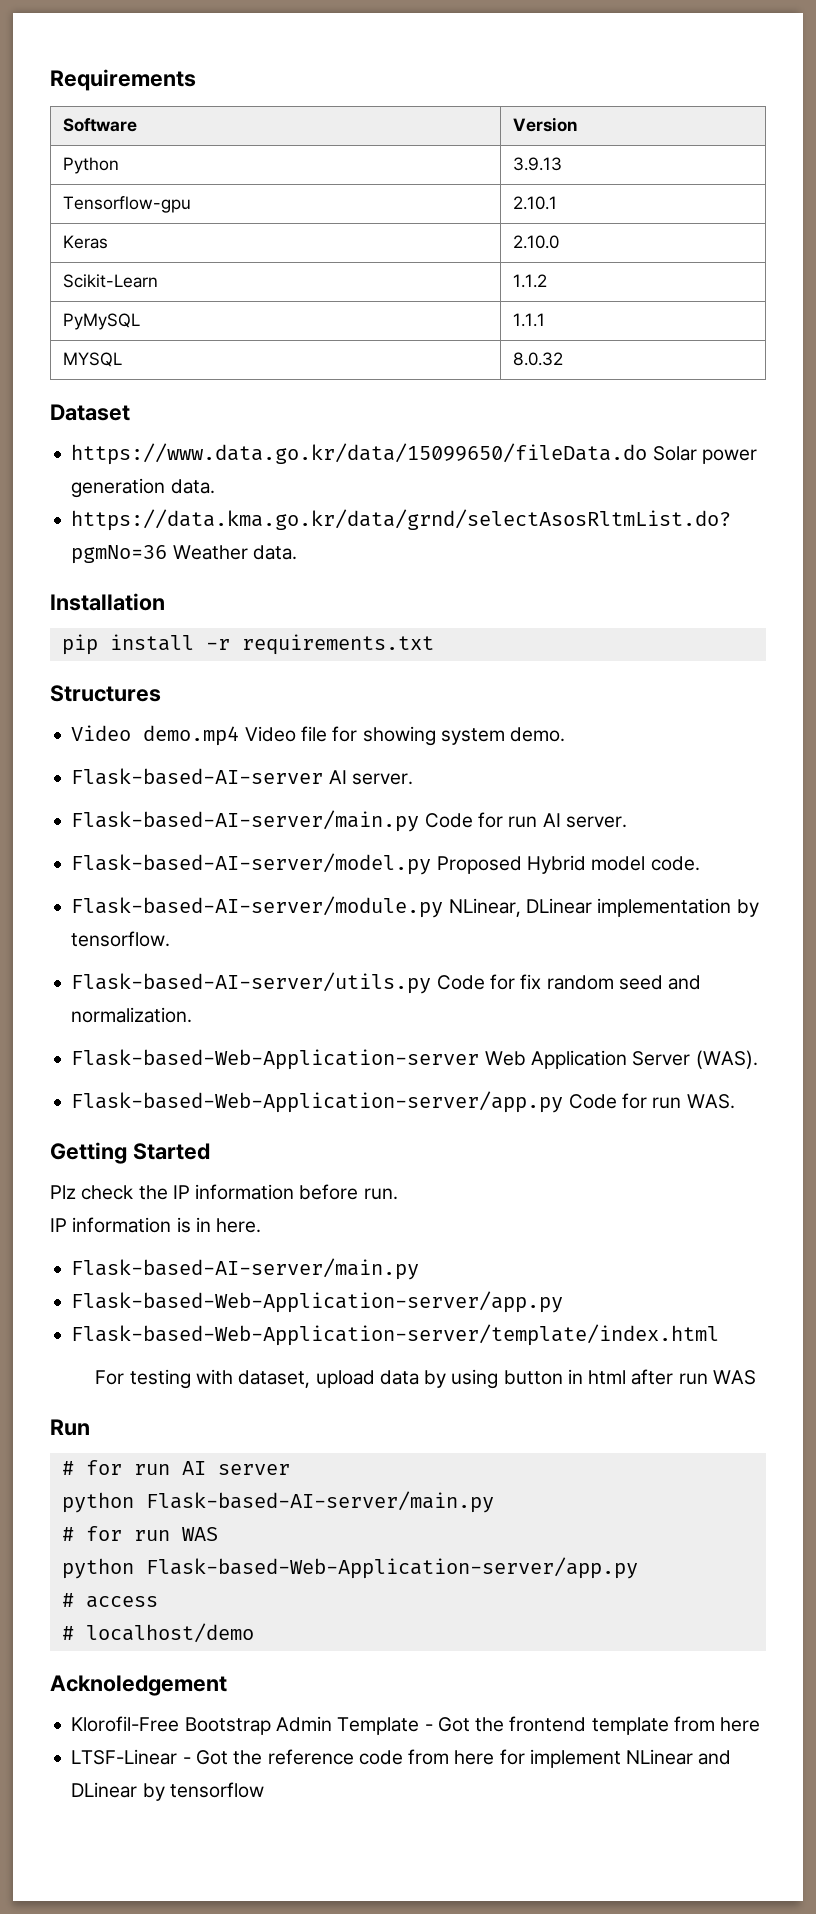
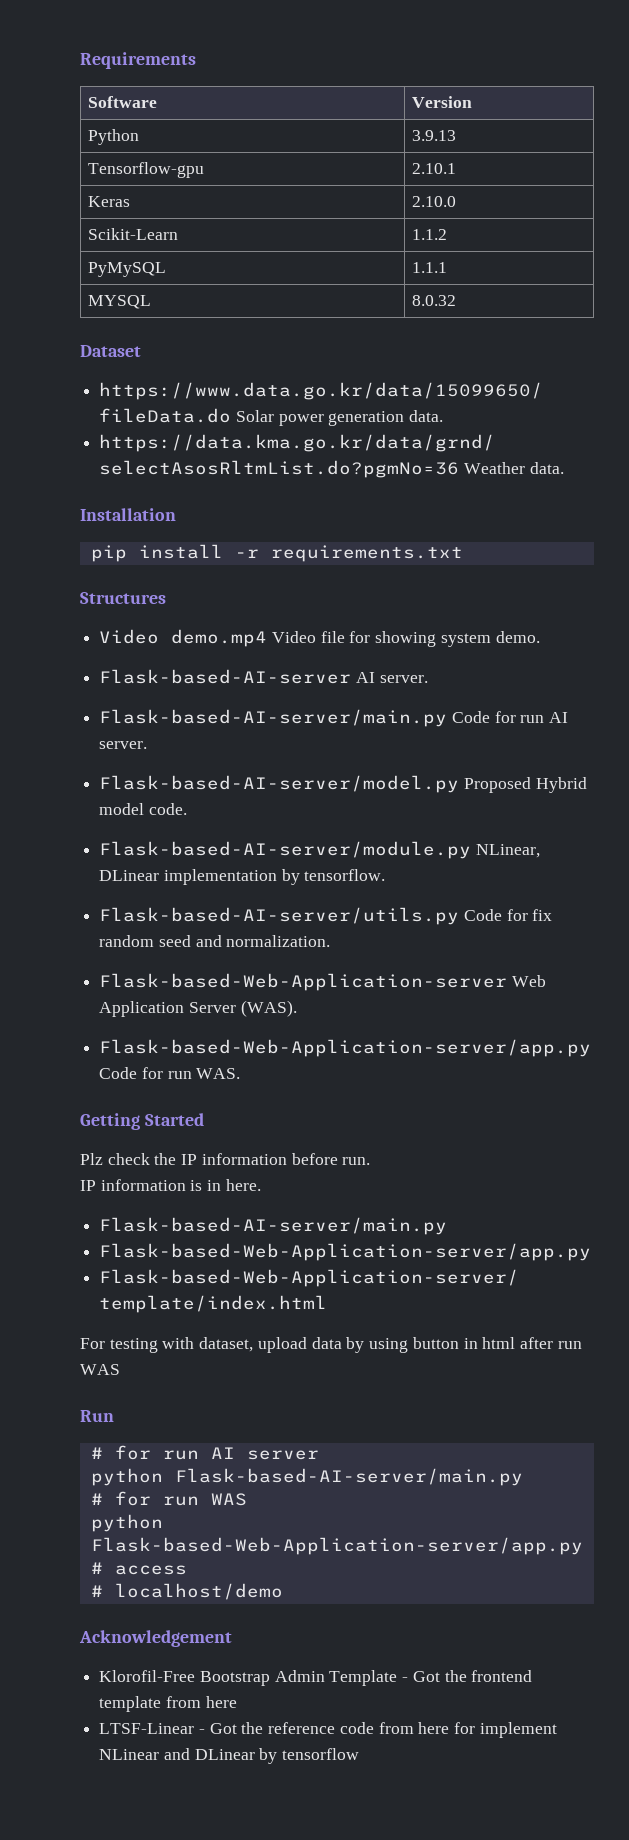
[50,1675,227,1696] Acknoledgement -> [79,1630,232,1647] Acknowledgement

